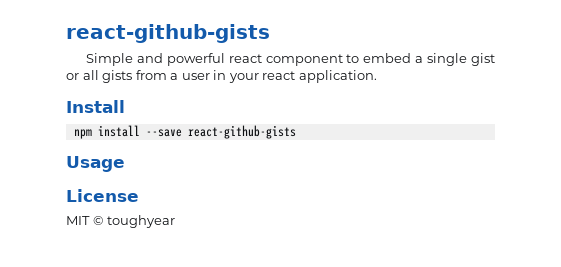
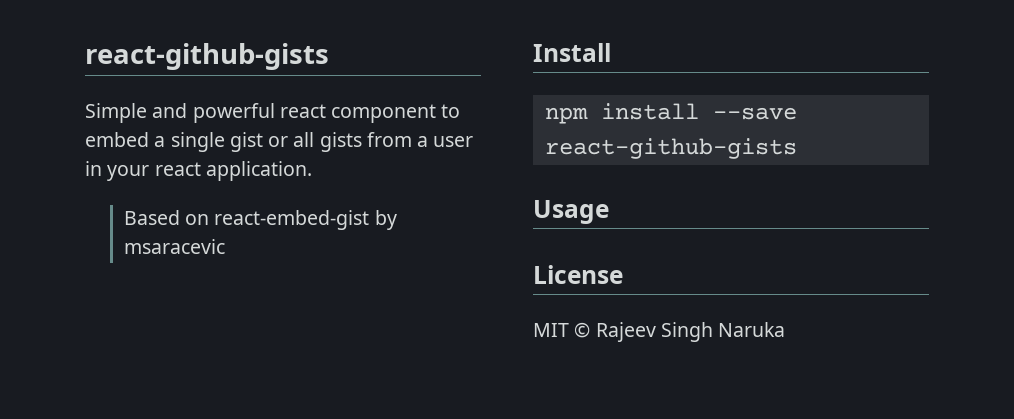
(377, 76) none -> [123,210,397,230] [123,239,225,254] // Based on react-embed-gist by msaracevic
[107,215,176,228] toughyear -> [595,322,786,342] Rajeev Singh Naruka

